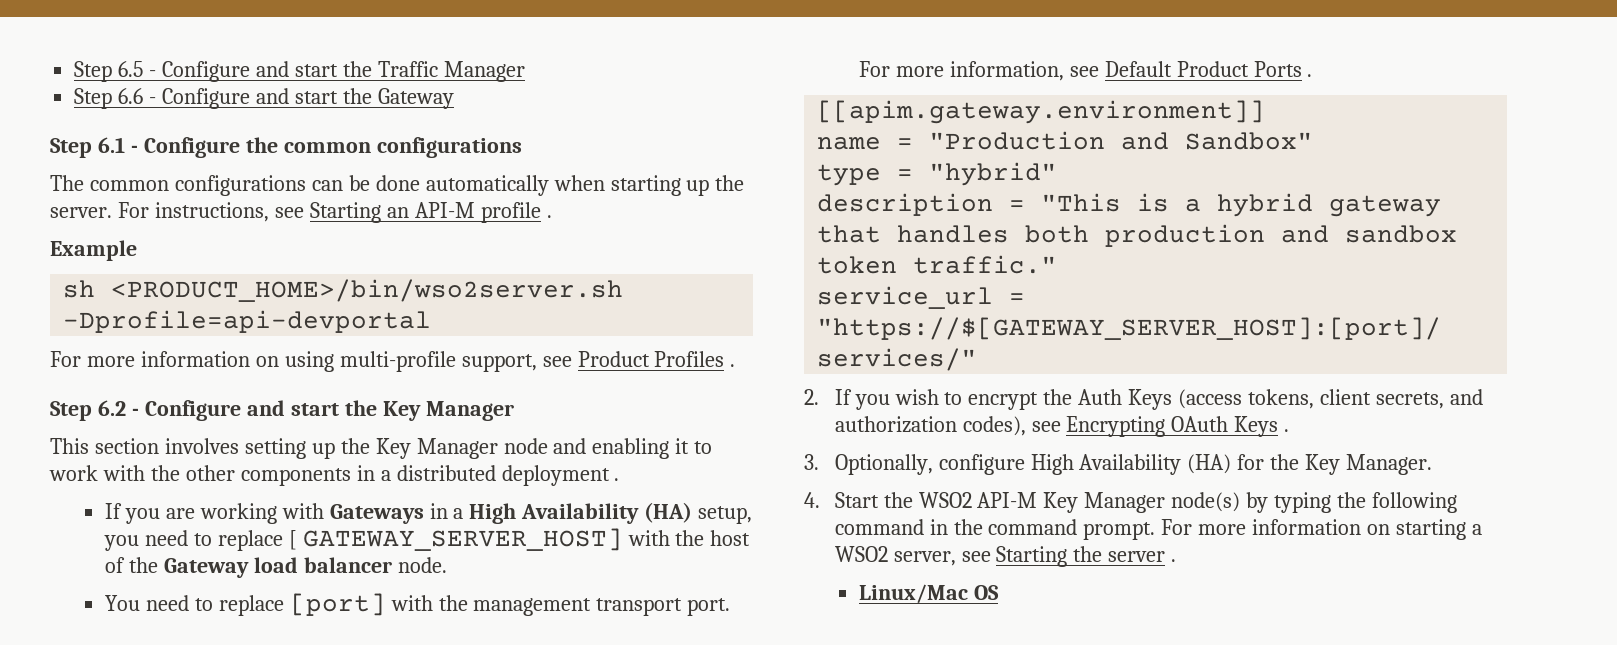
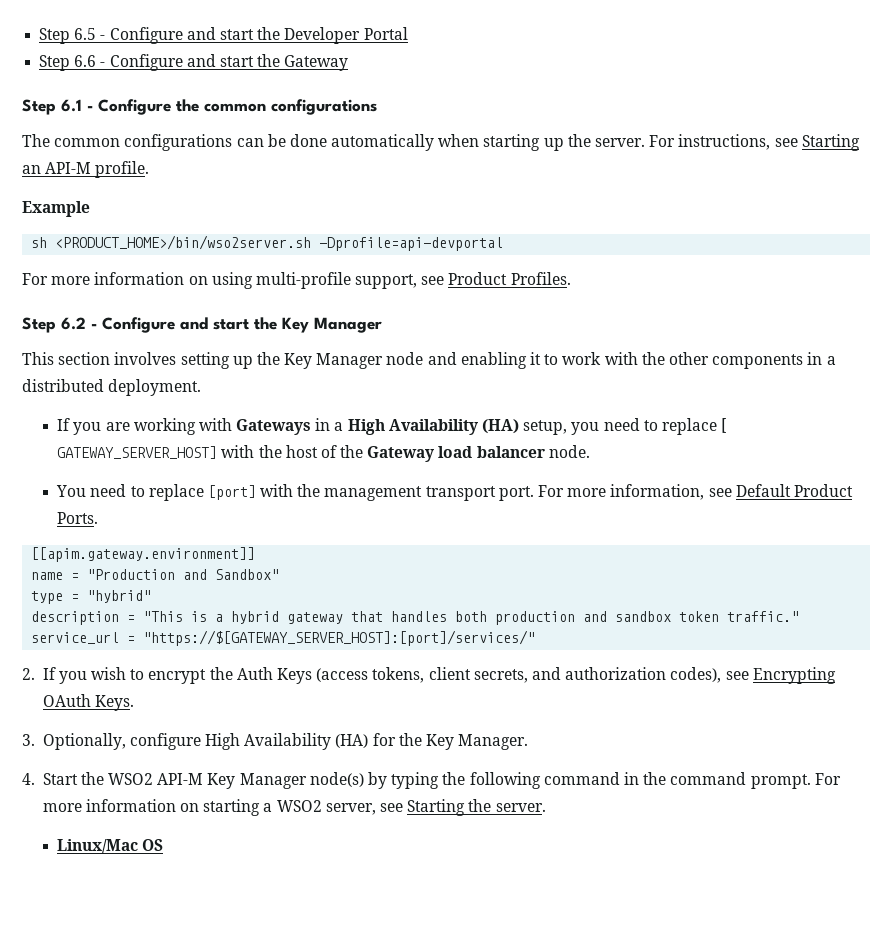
[377,61,525,82] Traffic Manager -> [284,27,408,44] Developer Portal
[480,202,552,223] profile . -> [95,161,150,178] profile.
[654,351,736,367] Profiles . -> [510,272,571,285] Profiles.
[501,465,620,486] deployment . -> [108,379,202,396] deployment.
[1253,61,1313,77] Ports . -> [57,512,99,524] Ports.
[1234,416,1290,437] Keys . -> [94,695,134,711] Keys.
[1108,551,1177,562] server . -> [495,803,546,812] server.

